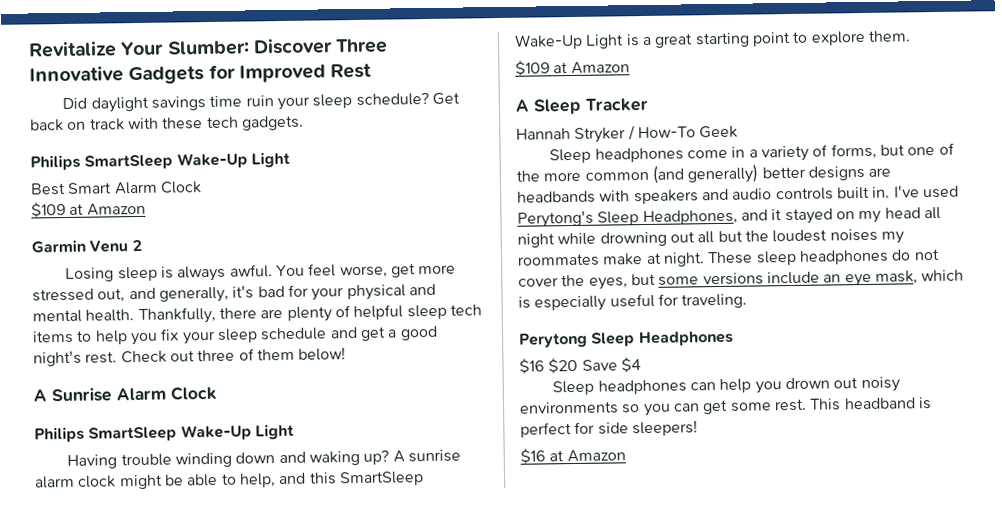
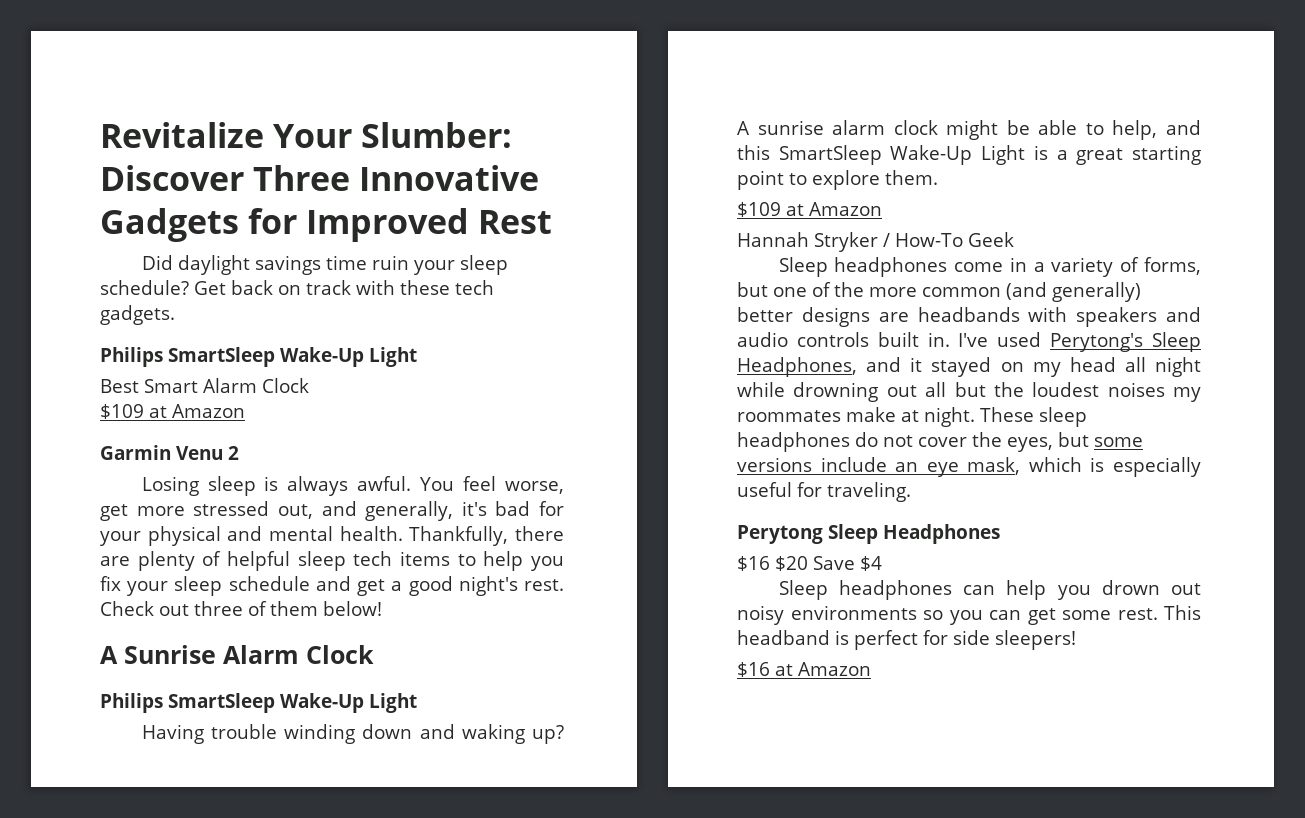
[515,97,648,115] // A Sleep Tracker -> (882, 209) none

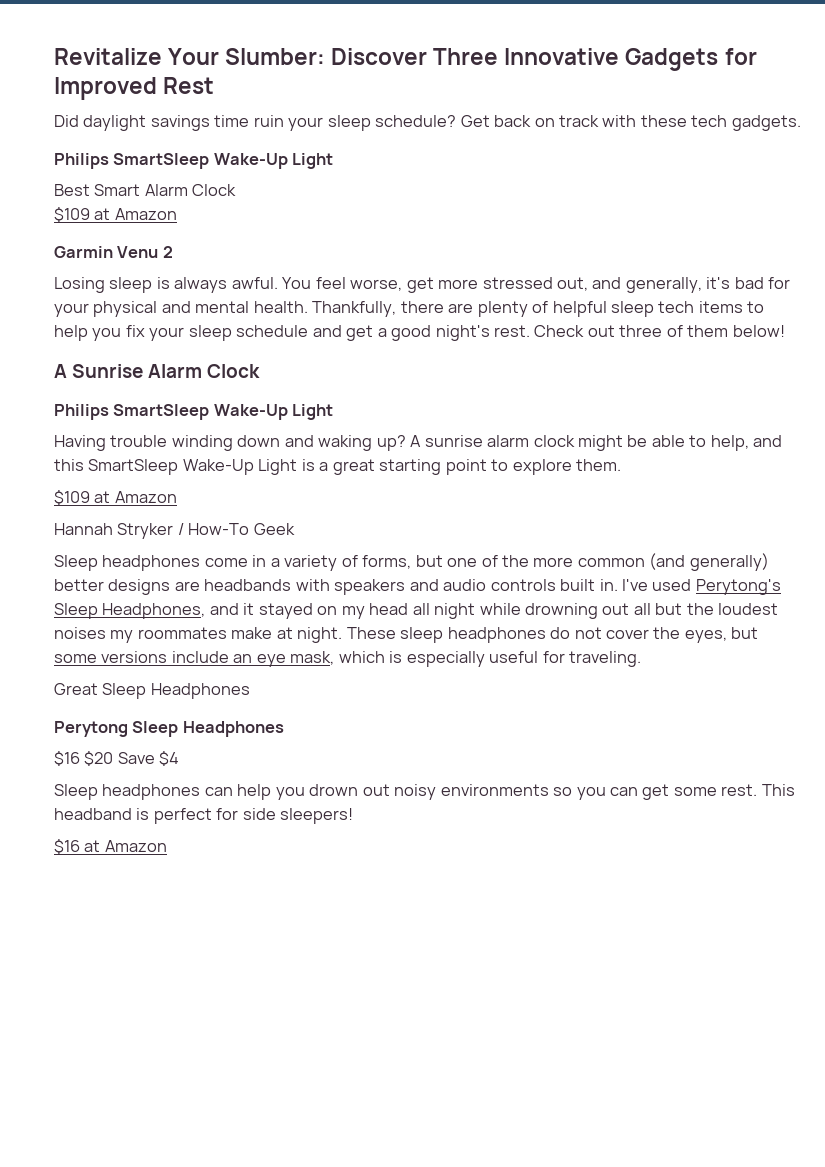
(911, 492) none -> [54,683,250,699] // Great Sleep Headphones

